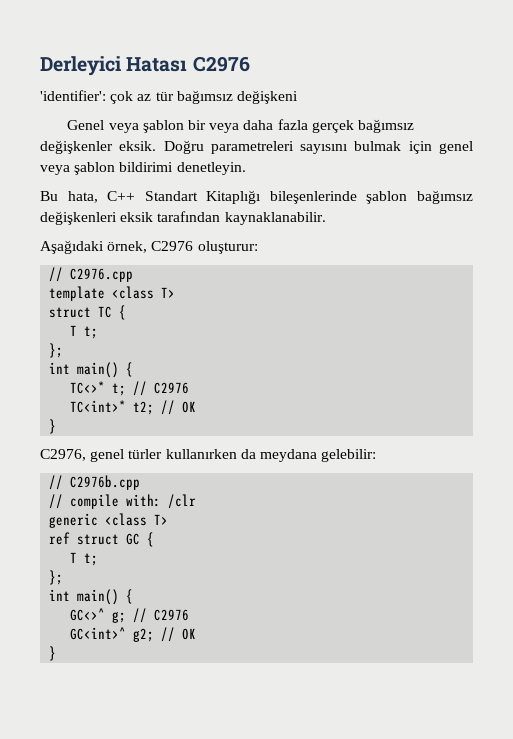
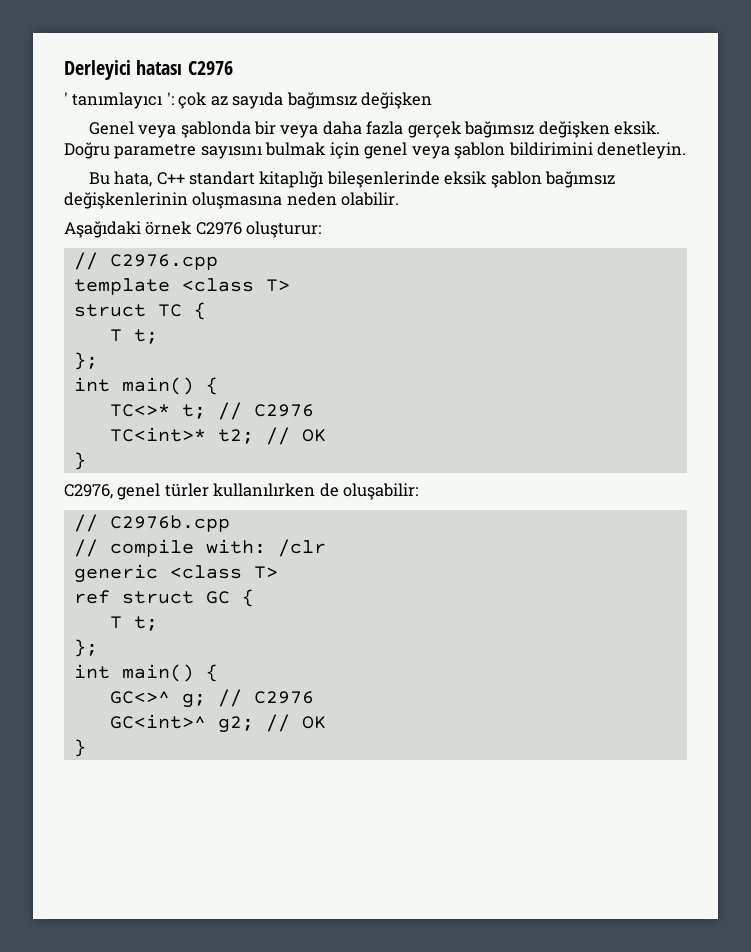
[126,56,250,72] [40,90,298,104] Hatası C2976 // 'identifier': çok az tür bağımsız değişkeni -> [136,60,233,75] [64,92,433,109] hatası C2976 // ' tanımlayıcı ': çok az sayıda bağımsız değişken
[142,120,184,133] şablon -> [180,121,251,138] şablonda
[40,140,113,154] değişkenler -> [538,121,610,138] değişken
[210,141,294,154] parametreleri -> [114,144,197,159] parametre
[119,162,174,172] bildirimi -> [508,142,593,156] bildirimini
[144,190,473,204] [40,211,326,225] Standart Kitaplığı bileşenlerinde şablon bağımsız değişkenleri eksik tarafından kaynaklanabilir. -> [188,171,616,188] [64,192,400,209] standart kitaplığı bileşenlerinde eksik şablon bağımsız değişkenlerinin oluşmasına neden olabilir.
[107,241,148,253] örnek, -> [145,221,193,235] örnek
[165,449,377,462] kullanırken da meydana gelebilir: -> [213,483,419,500] kullanılırken de oluşabilir:

